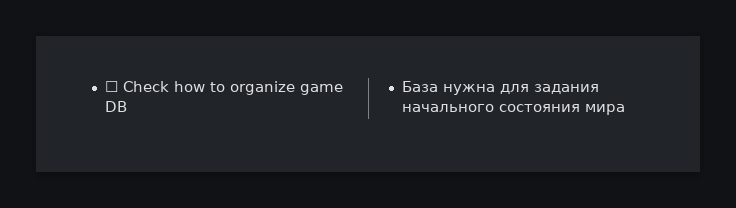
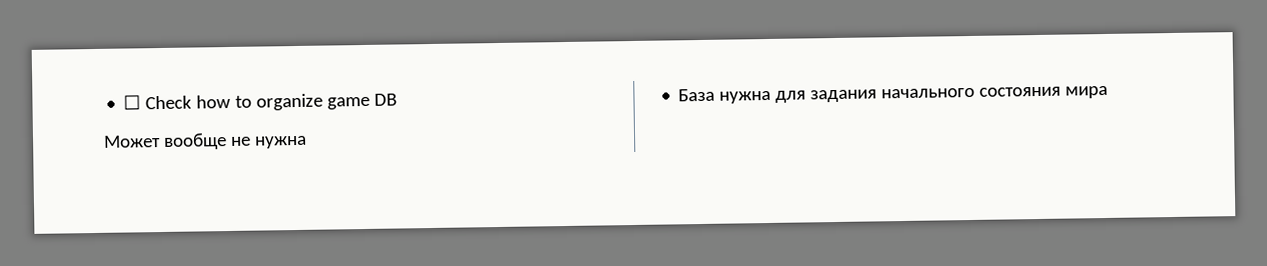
(127, 106) none -> [103,133,307,150] // Может вообще не нужна

